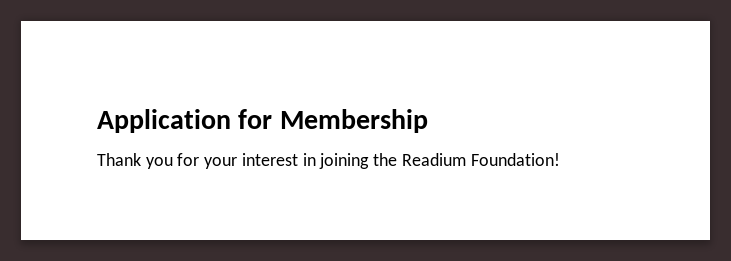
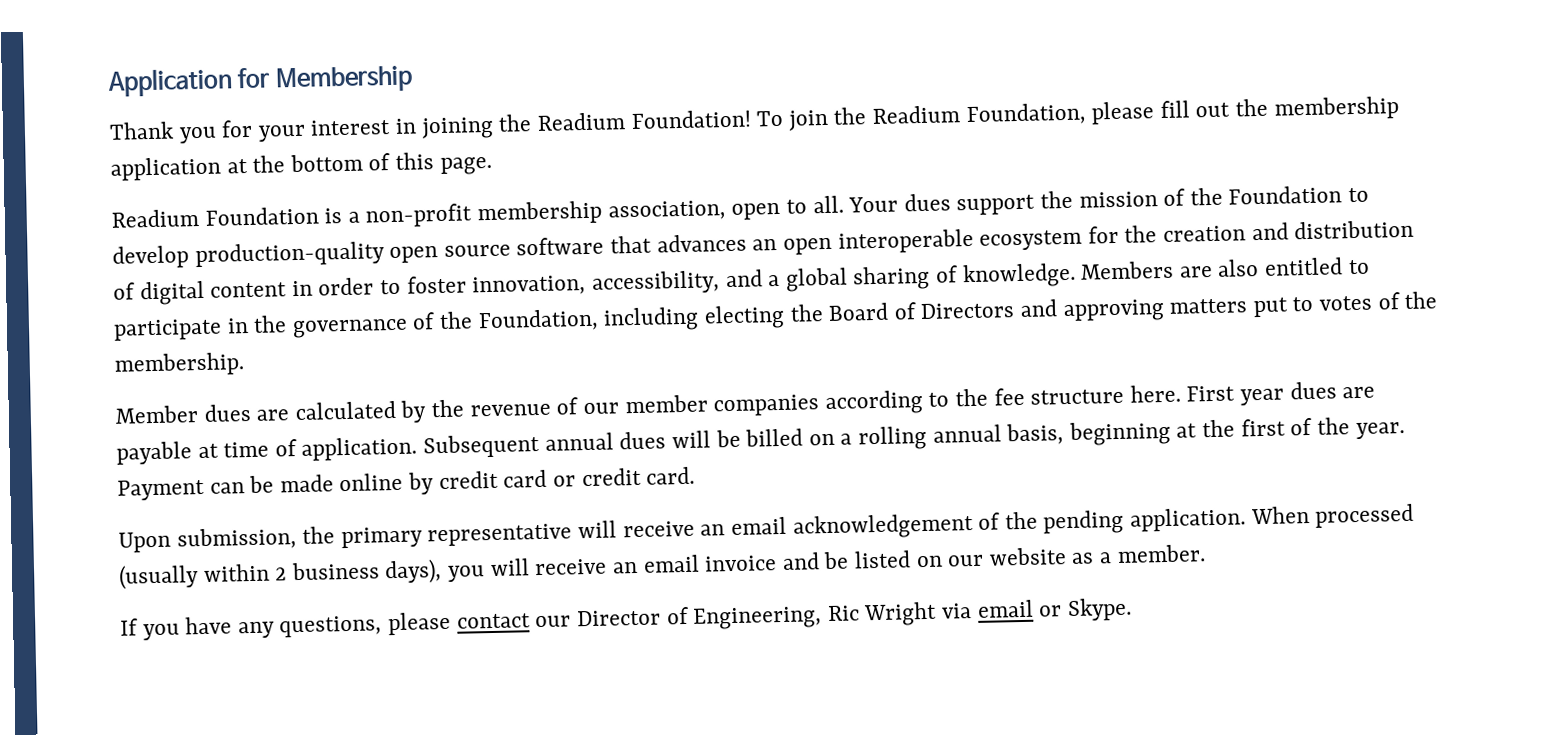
(560, 159) none -> [756,96,1399,131] [110,152,492,181] [111,185,1370,228] [112,219,1415,269] [113,257,1370,306] [113,291,1438,341] [114,352,245,377] [115,381,1376,424] [116,417,1405,465] [117,466,696,501] [118,503,1415,553] [118,544,1206,590] [120,597,1132,641] To join the Readium Foundation, please fill out the membership application at the bottom of this page. // Readium Foundation is a non-profit membership association, open to all. Your dues support the mission of the Foundation to develop production-quality open source software that advances an open interoperable ecosystem for the creation and distribution of digital content in order to foster innovation, accessibility, and a global sharing of knowledge. Members are also entitled to participate in the governance of the Foundation, including electing the Board of Directors and approving matters put to votes of the membership. // Member dues are calculated by the revenue of our member companies according to the fee structure here. First year dues are payable at time of application. Subsequent annual dues will be billed on a rolling annual basis, beginning at the first of the year. Payment can be made online by credit card or credit card. // Upon submission, the primary representative will receive an email acknowledgement of the pending application. When processed (usually within 2 business days), you will receive an email invoice and be listed on our website as a member. // If you have any questions, please contact our Director of Engineering, Ric Wright via email or Skype.

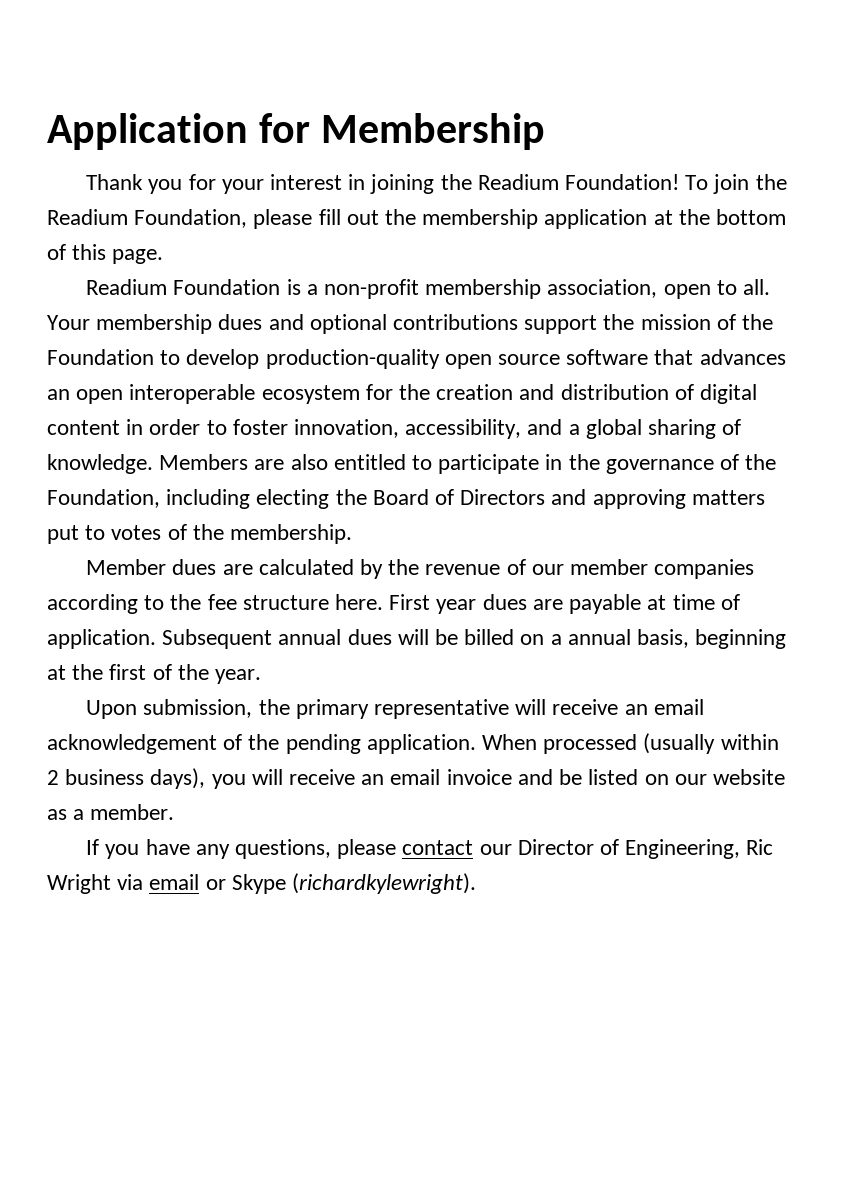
[903,193,951,212] dues -> [96,314,519,334] membership dues and optional contributions
[857,425,927,451] rolling -> (562, 639) none
[117,466,696,501] Payment can be made online by credit card or credit card. -> (262, 676) none
[1066,597,1132,622] Skype. -> [231,873,477,894] Skype (richardkylewright).

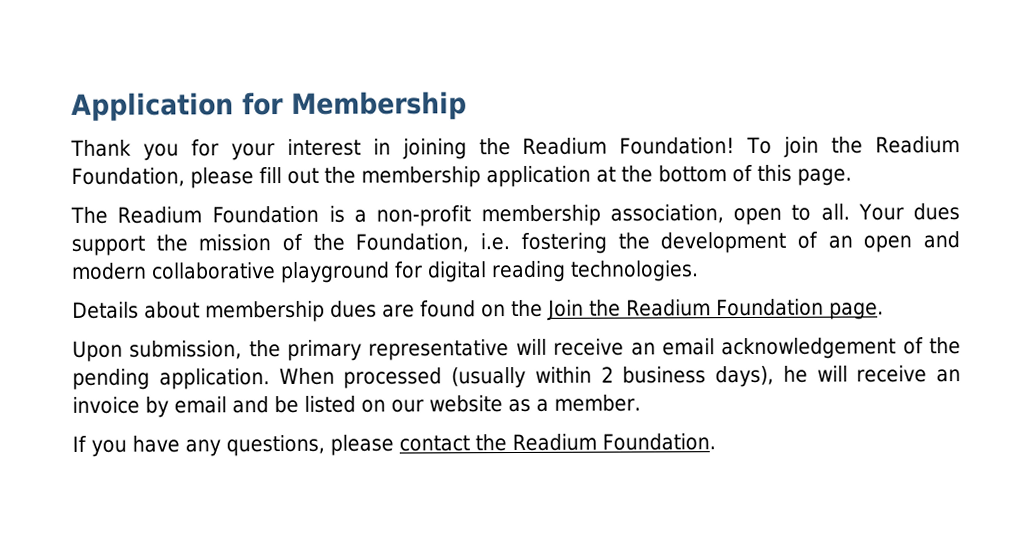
(164, 256) none -> [70,206,108,224] The
[96,314,519,334] membership dues and optional contributions -> [913,203,961,221] dues
[47,349,786,369] [47,384,758,404] [47,419,742,439] [47,454,777,474] [47,489,765,509] [47,524,353,544] [86,559,755,579] [47,594,740,614] [47,629,787,649] [47,664,262,684] Foundation to develop production-quality open source software that advances an open interoperable ecosystem for the creation and distribution of digital content in order to foster innovation, accessibility, and a global sharing of knowledge. Members are also entitled to participate in the governance of the Foundation, including electing the Board of Directors and approving matters put to votes of the membership. // Member dues are calculated by the revenue of our member companies according to the fee structure here. First year dues are payable at time of application. Subsequent annual dues will be billed on a annual basis, beginning at the first of the year. -> [355,231,961,254] [71,260,699,284] [72,298,884,323] Foundation, i.e. fostering the development of an open and modern collaborative playground for digital reading technologies. // Details about membership dues are found on the Join the Readium Foundation page.
[211,769,512,789] you will receive an email invoice -> [782,365,961,383] [72,396,227,418] he will receive an invoice by email
[479,839,774,859] [47,873,477,894] our Director of Engineering, Ric Wright via email or Skype (richardkylewright). -> [475,433,716,452] the Readium Foundation.

